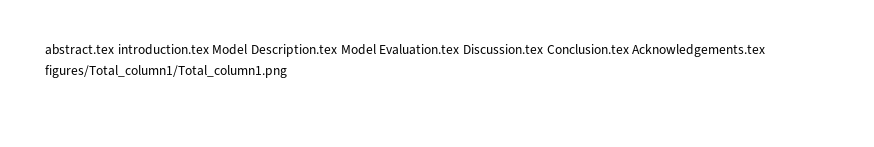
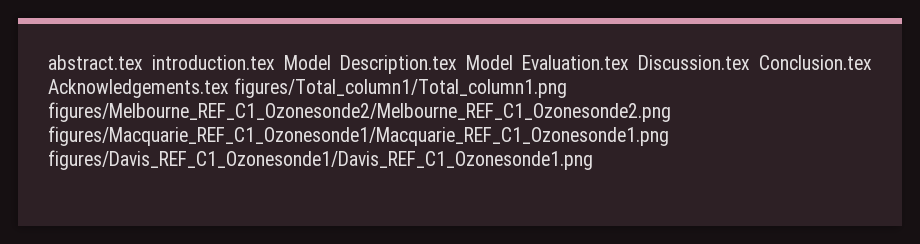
(287, 71) none -> [48,102,671,122] [48,126,669,146] [48,150,593,170] figures/Melbourne_REF_C1_Ozonesonde2/Melbourne_REF_C1_Ozonesonde2.png figures/Macquarie_REF_C1_Ozonesonde1/Macquarie_REF_C1_Ozonesonde1.png figures/Davis_REF_C1_Ozonesonde1/Davis_REF_C1_Ozonesonde1.png

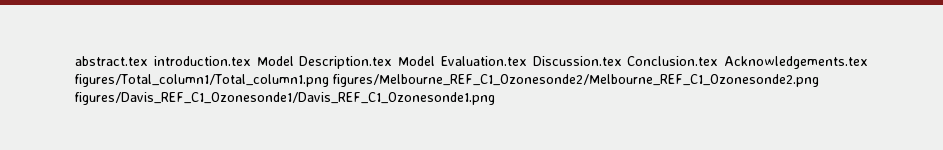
[48,126,669,146] figures/Macquarie_REF_C1_Ozonesonde1/Macquarie_REF_C1_Ozonesonde1.png -> (819, 80) none

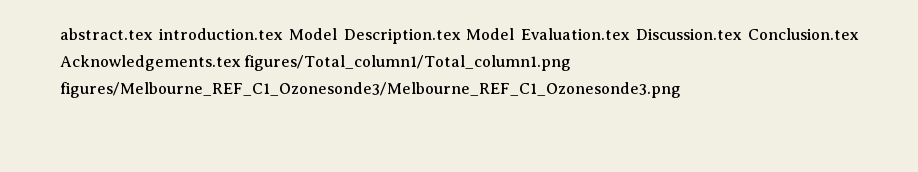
[332,74,819,87] [75,92,495,105] figures/Melbourne_REF_C1_Ozonesonde2/Melbourne_REF_C1_Ozonesonde2.png figures/Davis_REF_C1_Ozonesonde1/Davis_REF_C1_Ozonesonde1.png -> [60,82,681,98] figures/Melbourne_REF_C1_Ozonesonde3/Melbourne_REF_C1_Ozonesonde3.png

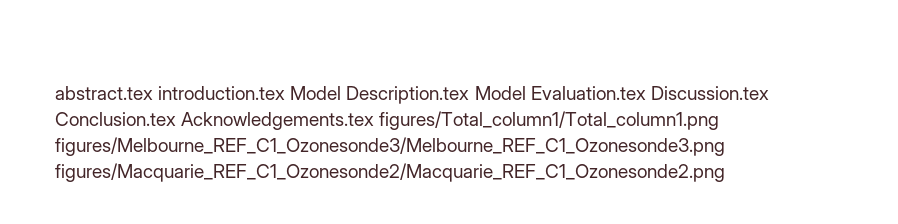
(681, 90) none -> [55,163,725,182] figures/Macquarie_REF_C1_Ozonesonde2/Macquarie_REF_C1_Ozonesonde2.png

